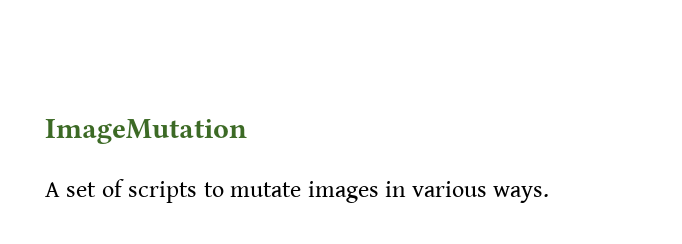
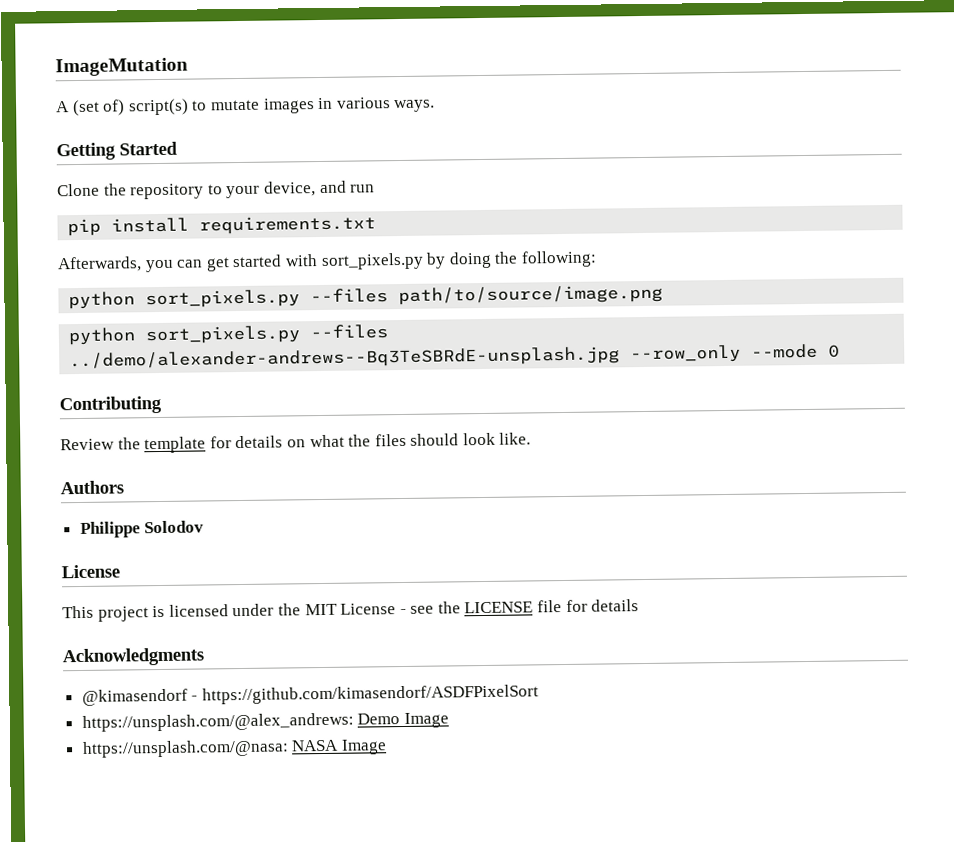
[66,179,198,203] set of scripts -> [71,98,189,117] (set of) script(s)
(550, 194) none -> [56,141,178,161] [57,180,376,200] [67,215,377,237] [57,250,597,273] [68,284,664,310] [68,324,389,346] [69,343,841,371] [59,395,162,415] [60,432,532,454] [60,480,124,495] [79,520,205,539] [61,564,120,579] [62,599,640,622] [62,647,204,667] [81,684,539,706] [81,712,449,732] [81,739,387,758] // Getting Started // Clone the repository to your device, and run // pip install requirements.txt // Afterwards, you can get started with sort_pixels.py by doing the following: // python sort_pixels.py --files path/to/source/image.png // python sort_pixels.py --files ../demo/alexander-andrews--Bq3TeSBRdE-unsplash.jpg --row_only --mode 0 // Contributing // Review the template for details on what the files should look like. // Authors // Philippe Solodov // License // This project is licensed under the MIT License - see the LICENSE file for details // Acknowledgments // @kimasendorf - https://github.com/kimasendorf/ASDFPixelSort // https://unsplash.com/@alex_andrews: Demo Image // https://unsplash.com/@nasa: NASA Image

